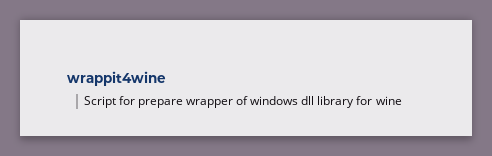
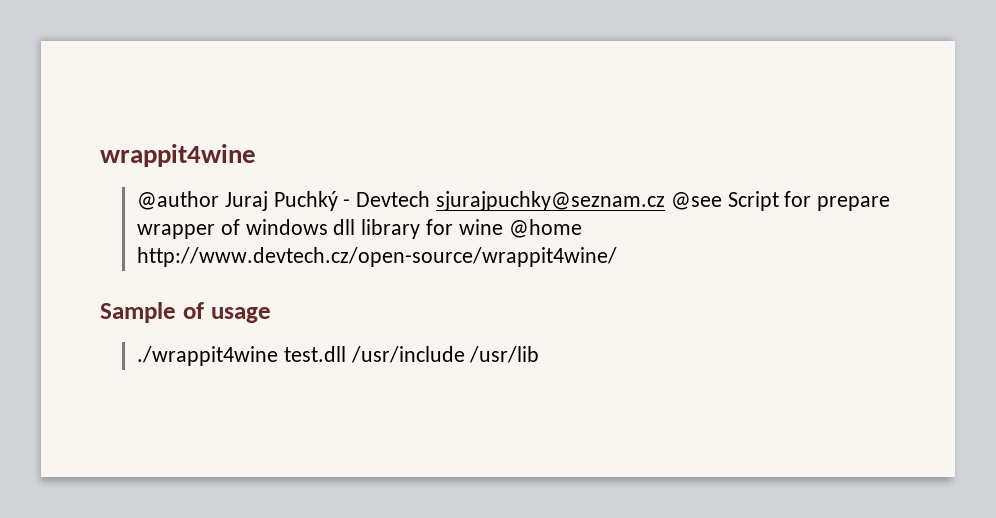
(166, 78) none -> [136,191,722,211] @author Juraj Puchký - Devtech sjurajpuchky@seznam.cz @see
(402, 100) none -> [508,219,582,238] [136,247,617,267] [100,302,271,323] [136,346,540,366] @home http://www.devtech.cz/open-source/wrappit4wine/ // Sample of usage // ./wrappit4wine test.dll /usr/include /usr/lib

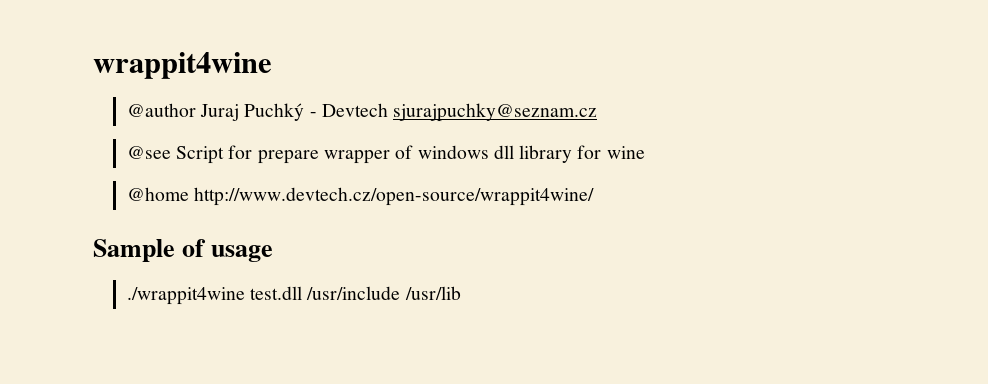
(666, 201) none -> (598, 112) //
(503, 227) none -> (645, 152) //

